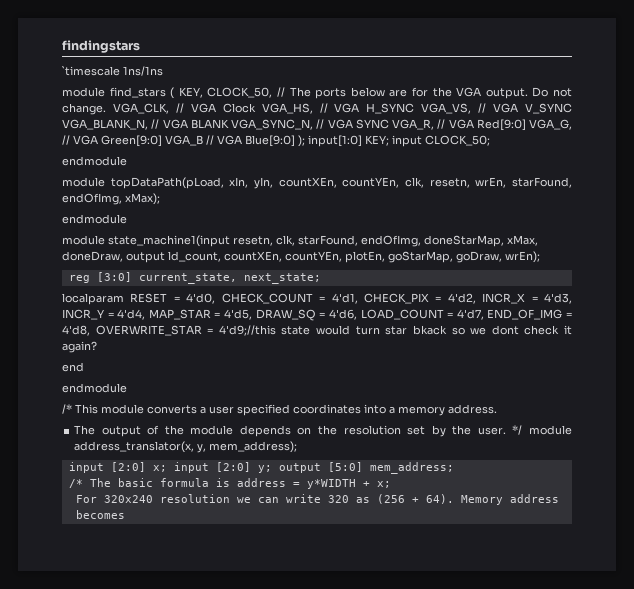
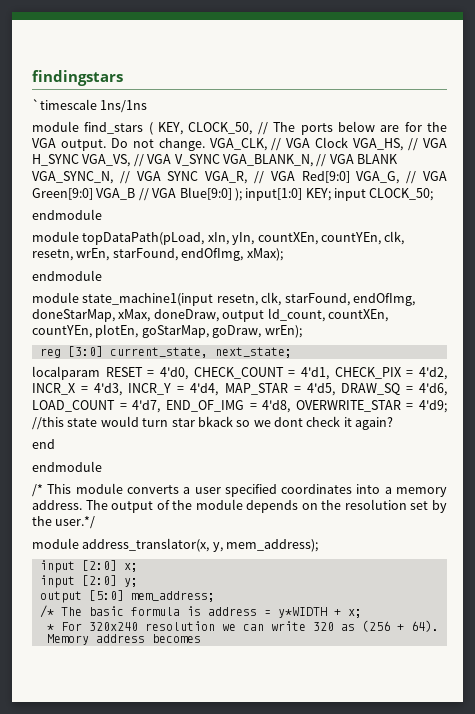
[218,325,276,336] 4'd9;//this -> [419,400,447,413] [32,417,64,430] 4'd9; //this
(497, 409) // -> (82, 505) none
[477,425,523,435] user. */ -> [55,516,96,529] user.*/ //
(167, 468) none -> (138, 567) //
(272, 469) none -> (138, 582) //
(391, 484) none -> [46,624,54,631] *

